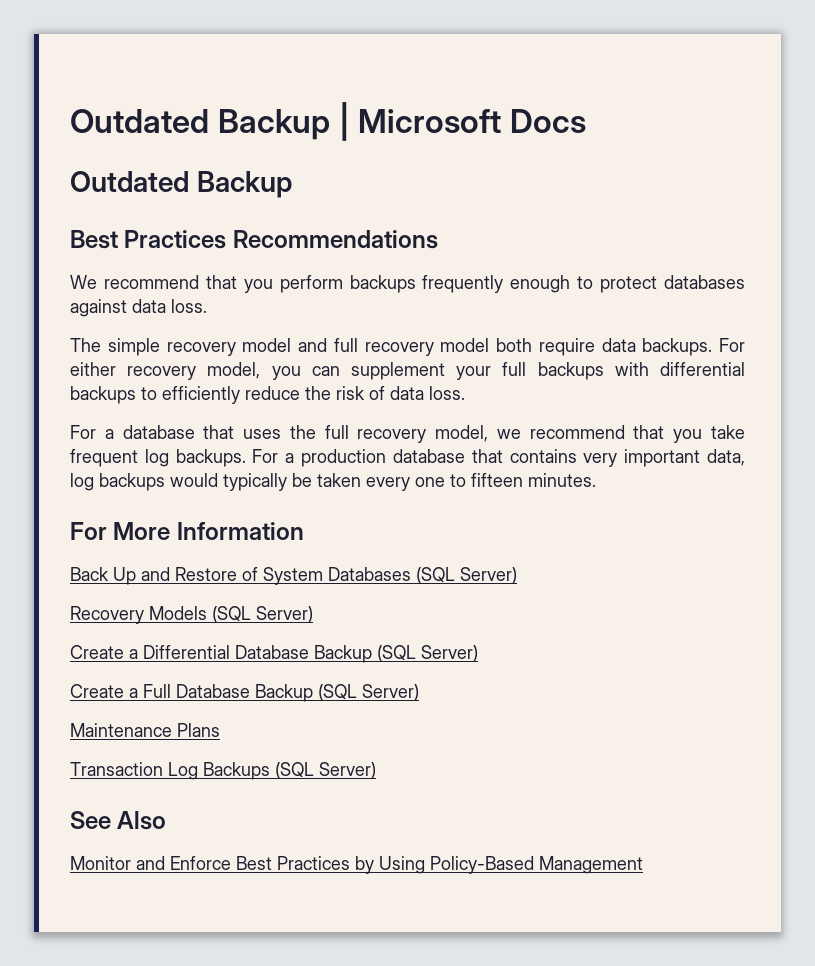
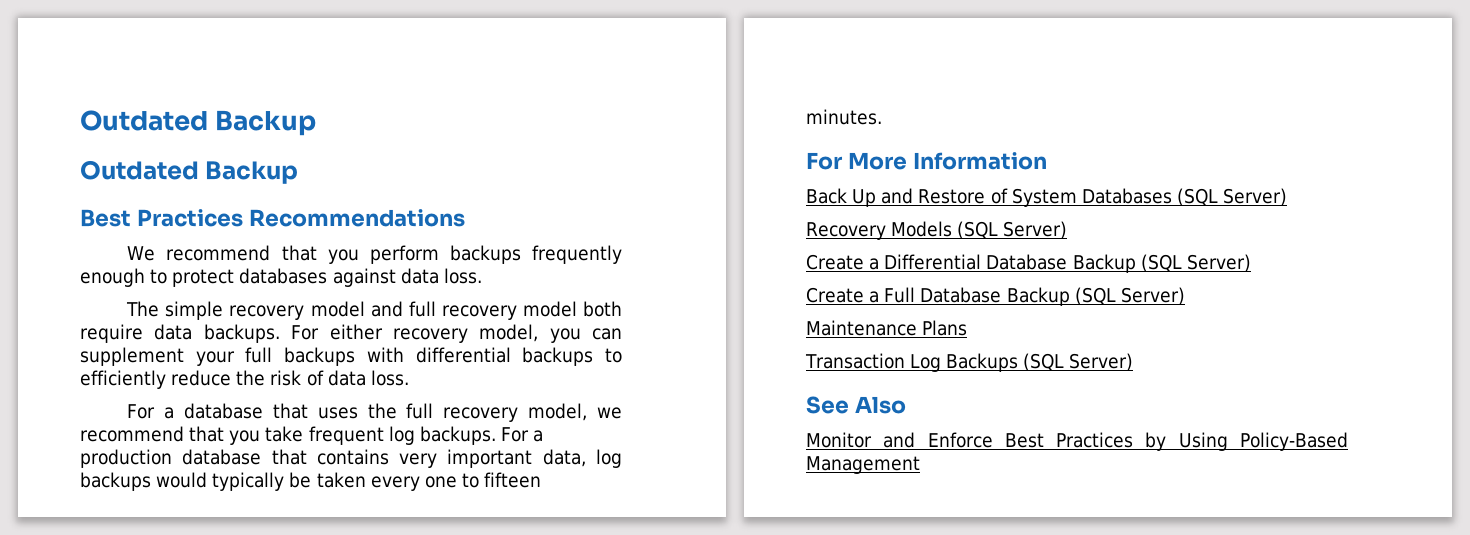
[70,102,587,141] Outdated Backup | Microsoft Docs -> [80,110,317,136] Outdated Backup

